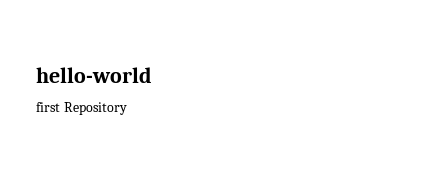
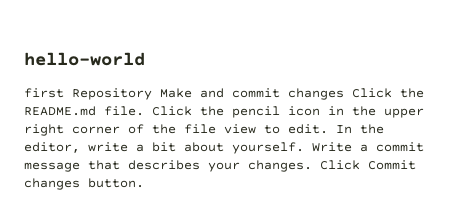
(127, 108) none -> [160,88,424,100] [24,106,424,118] [24,124,384,136] [24,142,424,154] [24,160,416,172] [24,178,144,190] Make and commit changes Click the README.md file. Click the pencil icon in the upper right corner of the file view to edit. In the editor, write a bit about yourself. Write a commit message that describes your changes. Click Commit changes button.

